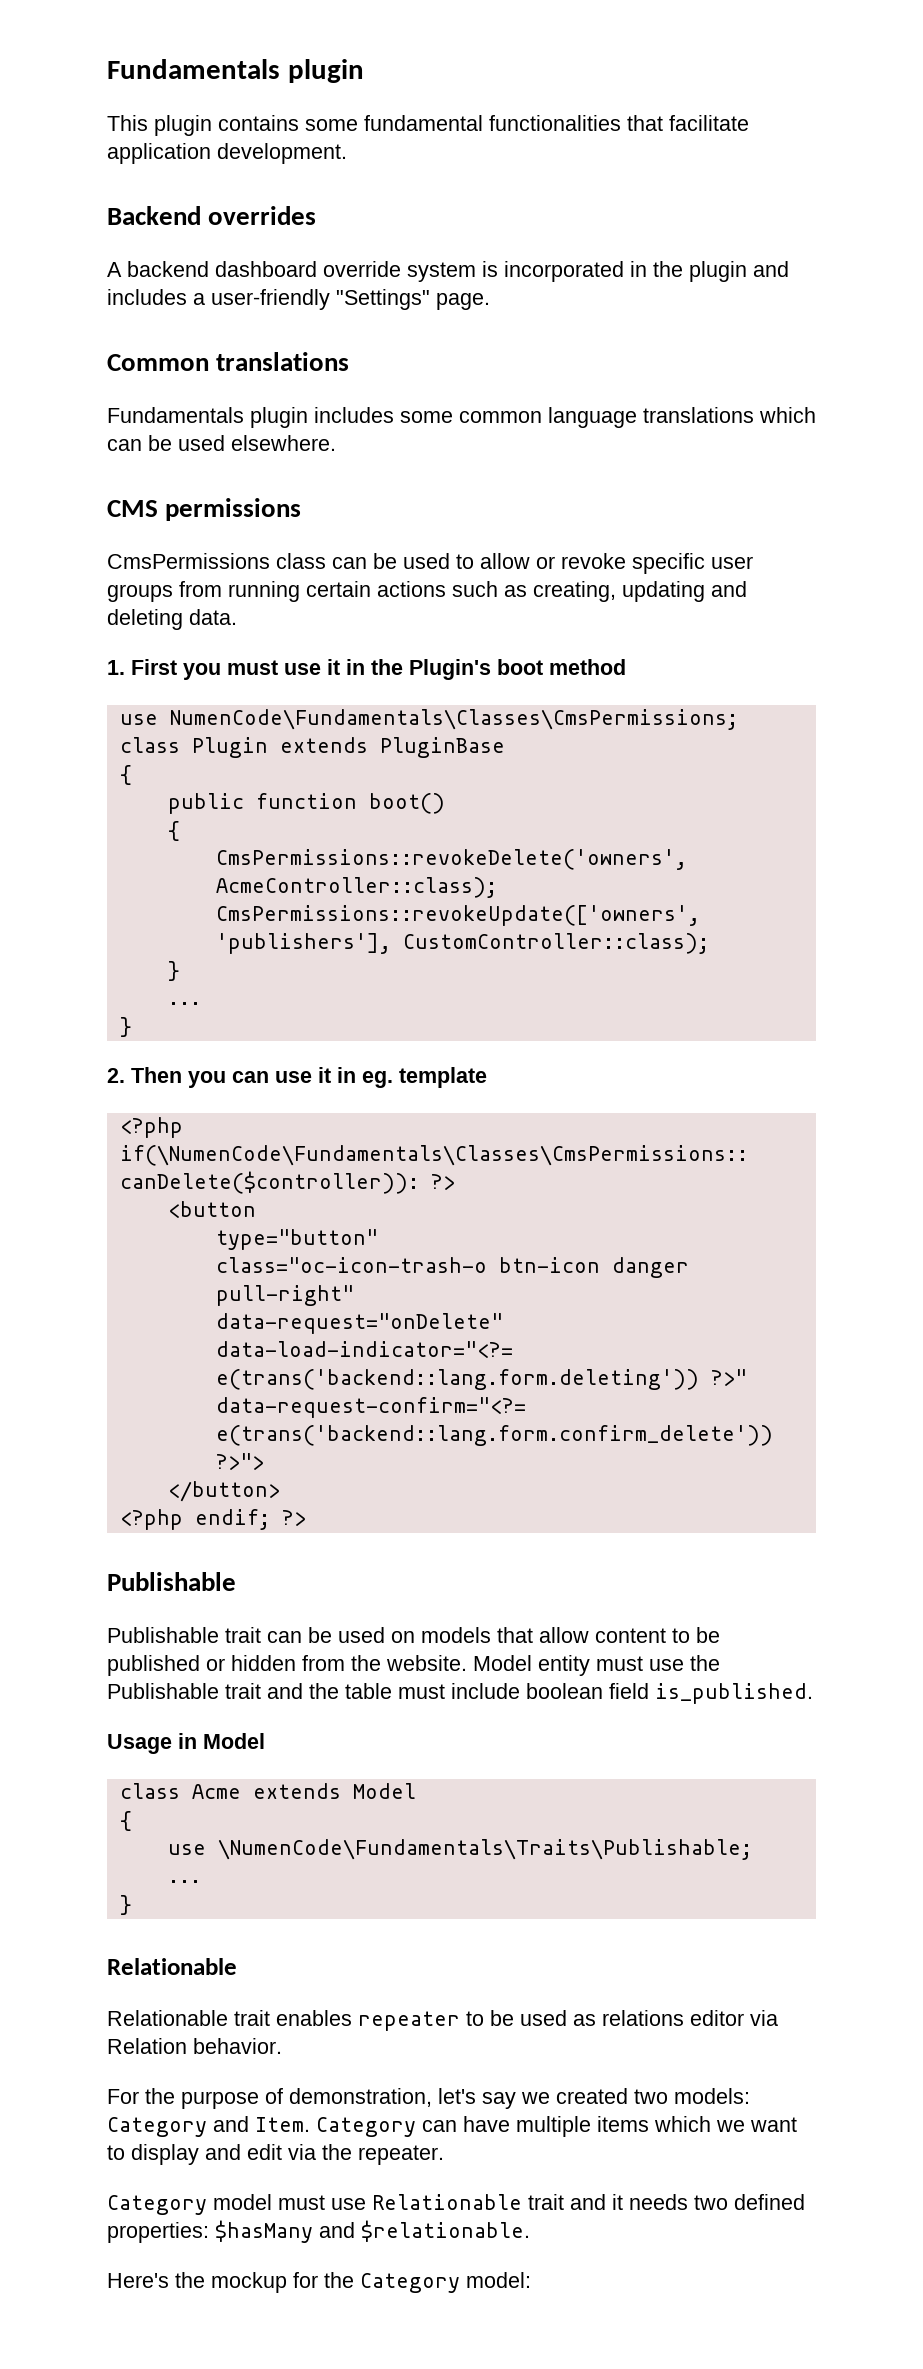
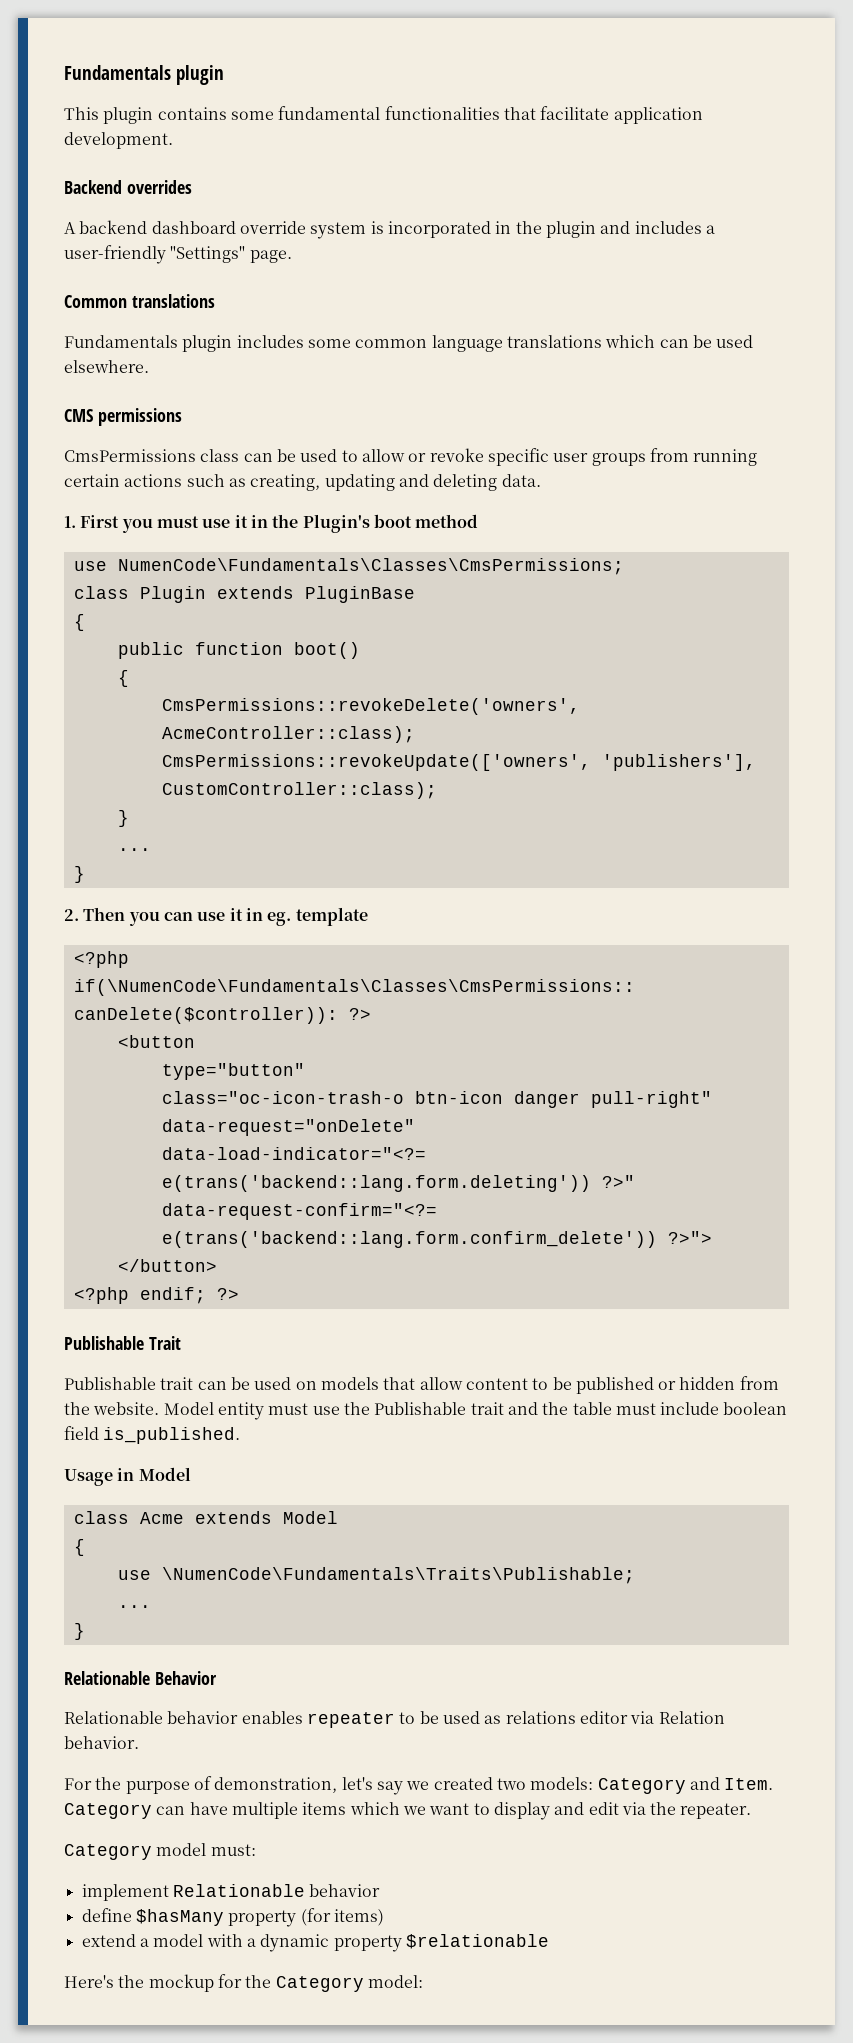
(236, 1581) none -> [148,1336,181,1350] Trait
[107,2010,270,2026] // Relationable trait -> [154,1671,217,1685] [64,1711,239,1724] Behavior // Relationable behavior
[278,2194,805,2210] [107,2220,530,2243] must use Relationable trait and it needs two defined properties: $hasMany and $relationable. -> [210,1844,256,1856] [81,1884,381,1901] [81,1908,384,1927] [81,1934,549,1952] must: // implement Relationable behavior // define $hasMany property (for items) // extend a model with a dynamic property $relationable

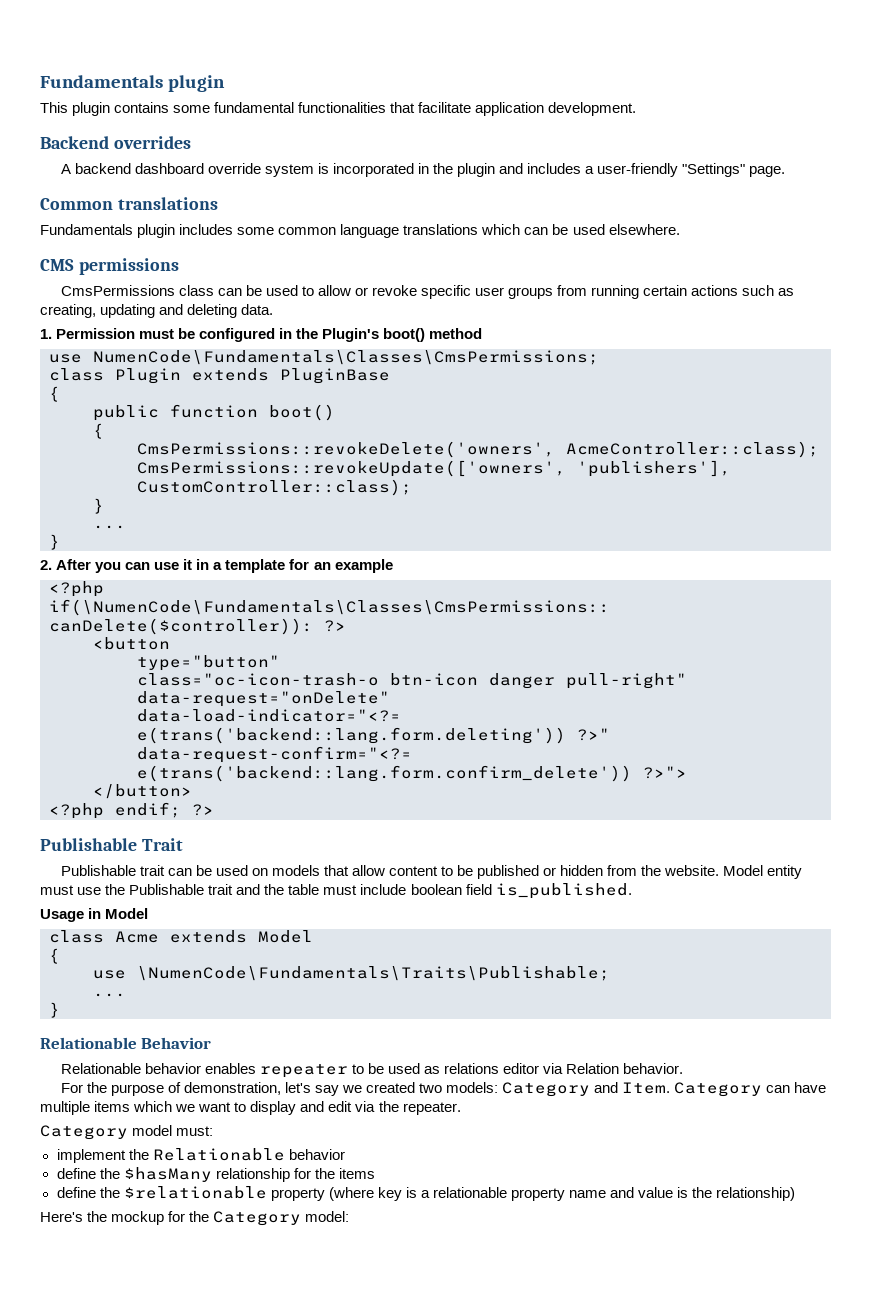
[80,515,248,533] First you must use it -> [56,328,276,342] Permission must be configured
[373,514,412,528] boot -> [383,328,426,342] boot()
[83,907,126,921] Then -> [56,559,92,570] After
[267,912,292,926] eg. -> [213,562,223,570] a
(368, 916) none -> [289,559,393,573] for an example
(169, 1892) none -> [128,1149,149,1160] the
[135,1908,384,1927] [81,1934,549,1952] $hasMany property (for items) // extend a model with a dynamic property $relationable -> [99,1167,375,1182] [56,1186,796,1201] the $hasMany relationship for the items // define the $relationable property (where key is a relationable property name and value is the relationship)

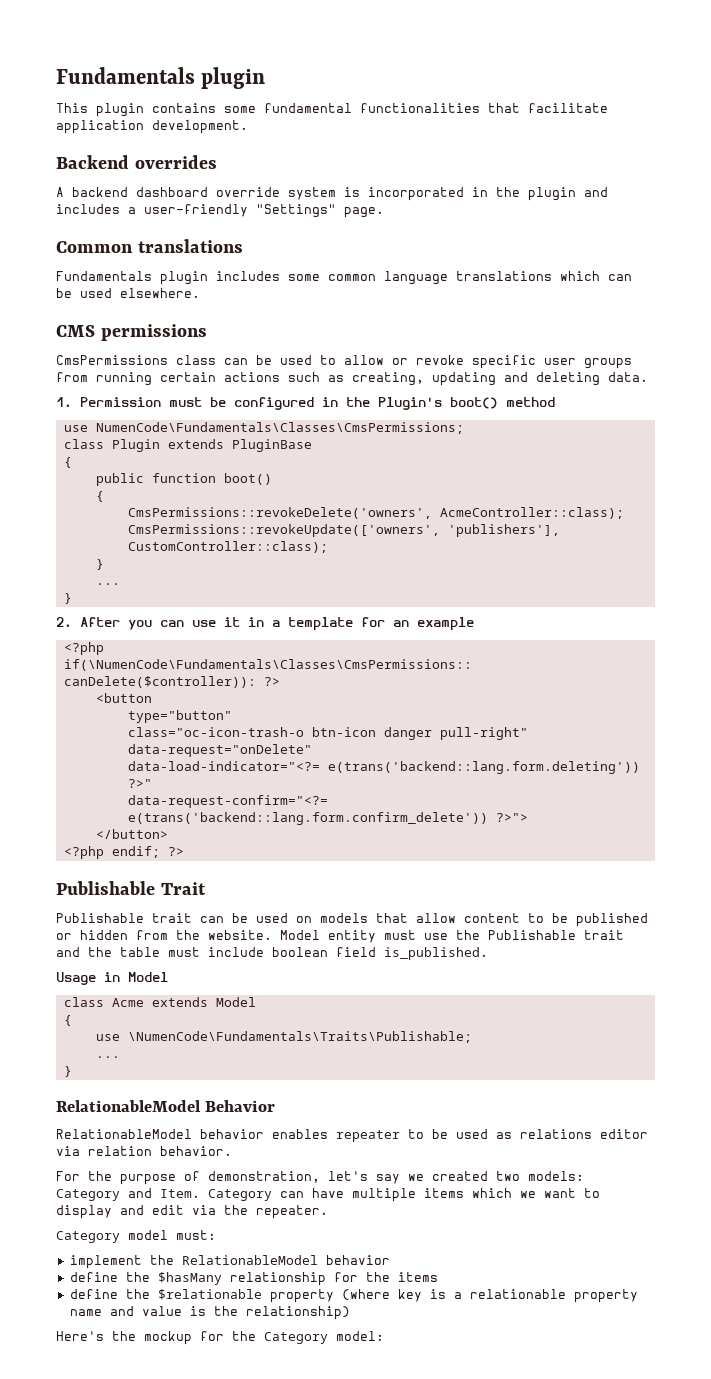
[40,1037,137,1049] Relationable -> [56,1100,201,1112] RelationableModel
[60,1063,141,1074] Relationable -> [56,1129,192,1139] RelationableModel
[566,1063,620,1074] Relation -> [88,1146,152,1156] relation
[152,1148,285,1161] Relationable -> [181,1255,318,1265] RelationableModel

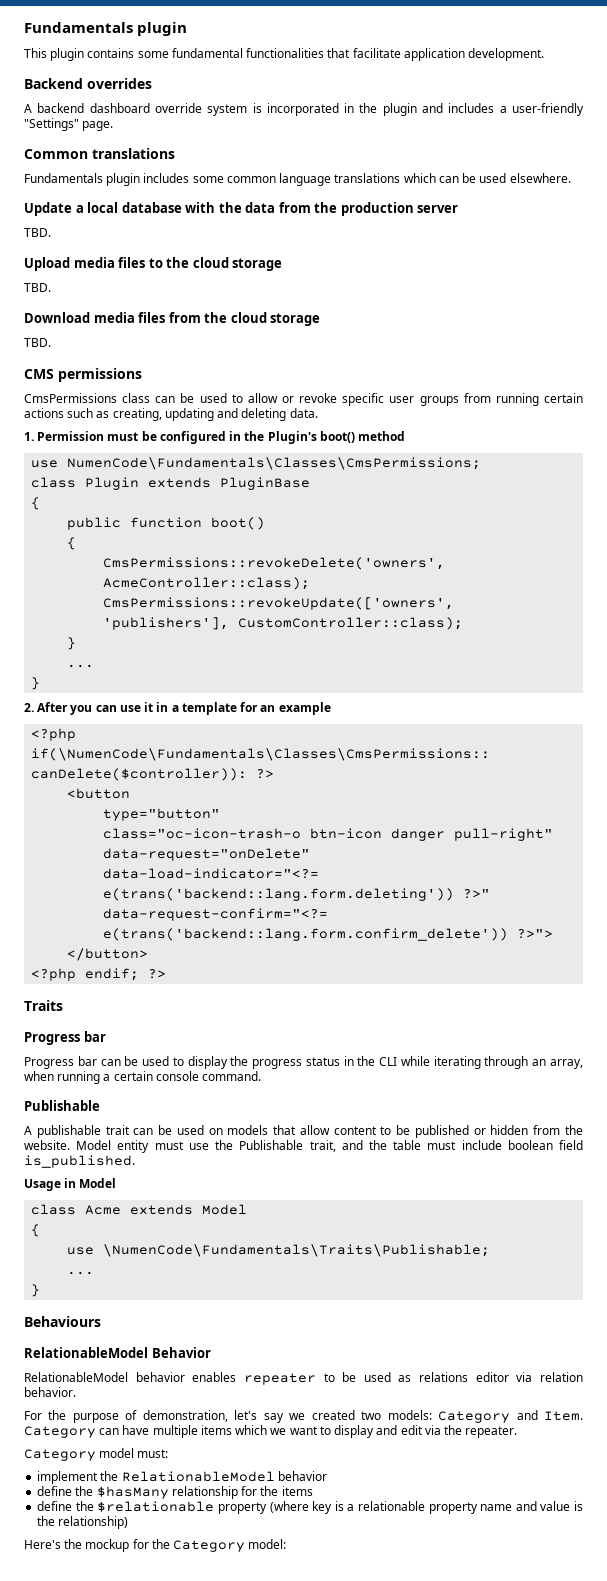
(200, 293) none -> [24,202,459,216] [24,228,51,237] [24,257,283,271] [24,283,51,292] [24,312,321,326] [24,338,51,347] // Update a local database with the data from the production server // TBD. // Upload media files to the cloud storage // TBD. // Download media files from the cloud storage // TBD.
[56,881,206,895] [56,913,144,923] Publishable Trait // Publishable -> [24,1000,63,1011] [24,1031,106,1045] [24,1056,583,1069] [24,1071,262,1084] [24,1100,100,1111] [24,1125,101,1138] Traits // Progress bar // Progress bar can be used to display the progress status in the CLI while iterating through an array, when running a certain console command. // Publishable // A publishable
[584,930,624,940] trait -> [309,1140,336,1152] trait,
(72, 1071) none -> [24,1316,101,1327] // Behaviours

